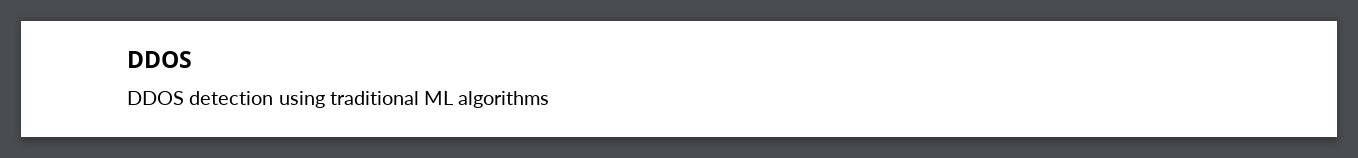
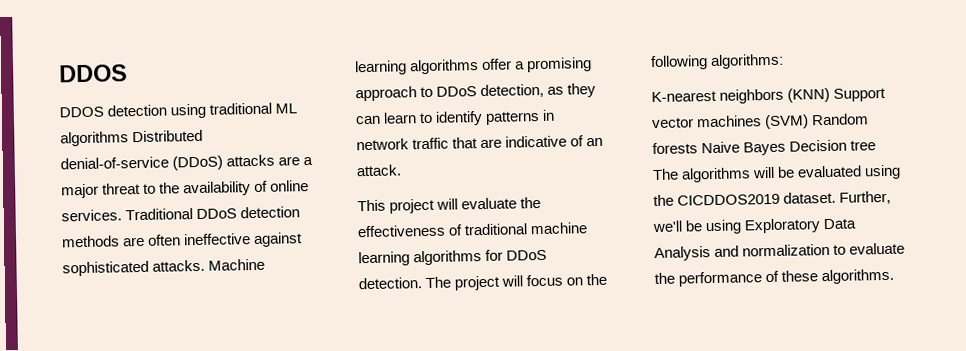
(550, 99) none -> [132,129,204,143] [60,154,314,171] [61,180,310,199] [61,206,301,222] [61,232,304,248] [62,258,266,277] [354,57,593,76] [355,83,597,102] [355,109,556,126] [356,135,604,151] [356,164,401,177] [357,196,542,214] [357,222,589,238] [358,249,548,267] [358,273,608,291] [650,53,785,71] [651,87,887,104] [652,113,870,130] [652,139,877,156] [652,164,902,183] [653,190,892,207] [652,218,857,235] [654,242,906,262] [654,268,895,287] Distributed denial-of-service (DDoS) attacks are a major threat to the availability of online services. Traditional DDoS detection methods are often ineffective against sophisticated attacks. Machine learning algorithms offer a promising approach to DDoS detection, as they can learn to identify patterns in network traffic that are indicative of an attack. // This project will evaluate the effectiveness of traditional machine learning algorithms for DDoS detection. The project will focus on the following algorithms: // K-nearest neighbors (KNN) Support vector machines (SVM) Random forests Naive Bayes Decision tree The algorithms will be evaluated using the CICDDOS2019 dataset. Further, we'll be using Exploratory Data Analysis and normalization to evaluate the performance of these algorithms.

